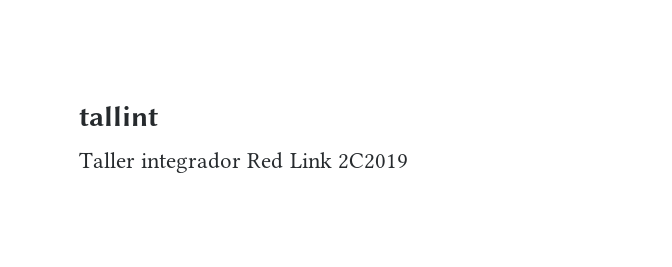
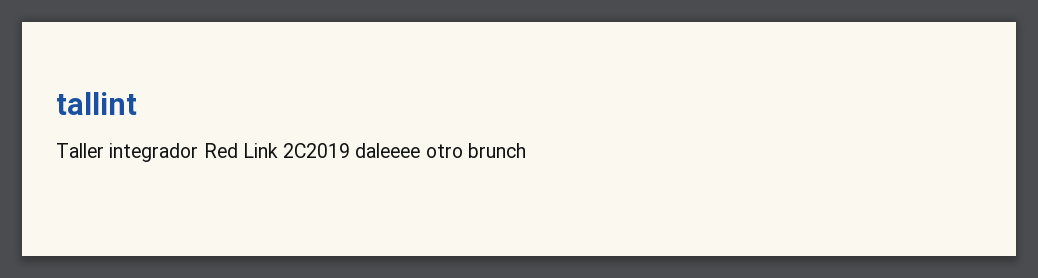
(408, 161) none -> [355,143,526,158] daleeee otro brunch

